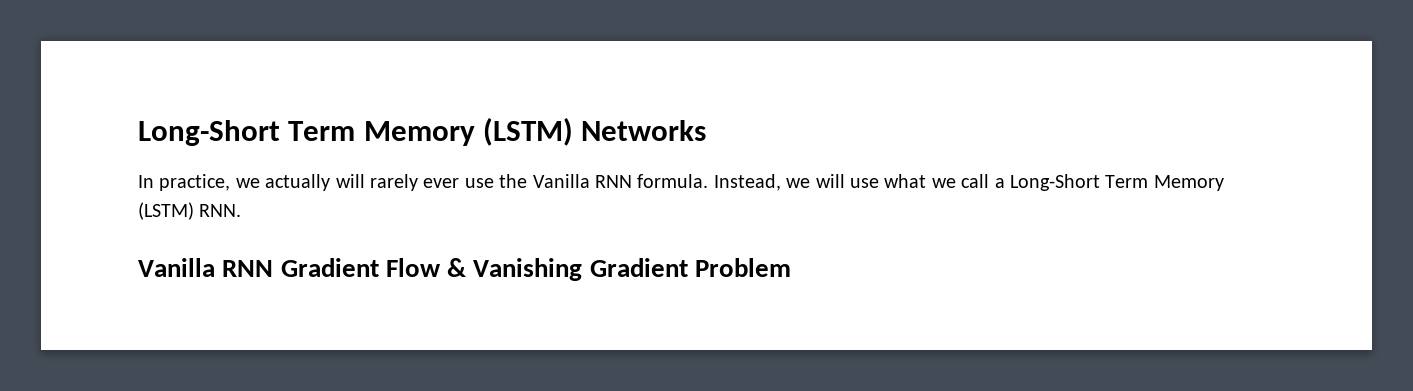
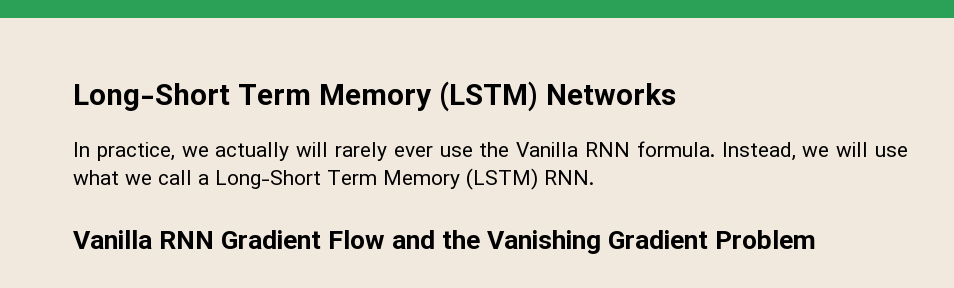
[447,258,468,277] & -> [391,230,480,249] and the

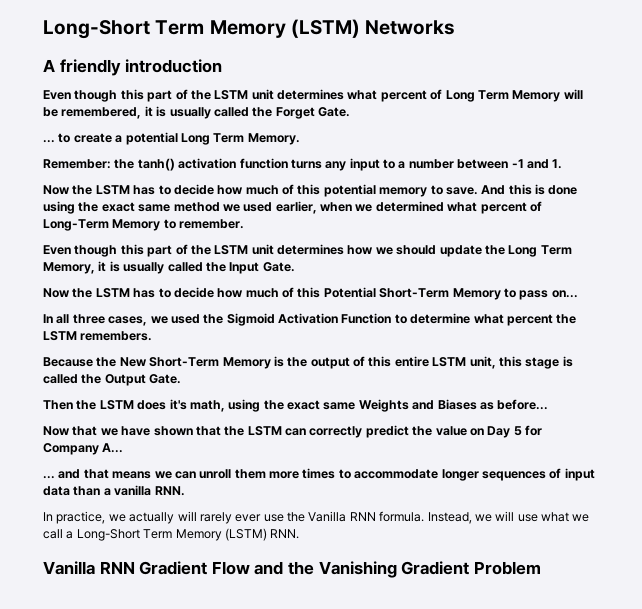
(676, 94) none -> [43,59,223,76] [43,89,583,102] [43,106,350,119] [43,132,300,145] [43,158,563,171] [43,184,578,197] [43,201,542,214] [43,219,245,231] [43,244,572,257] [43,261,295,274] [43,287,578,300] [43,313,577,326] [43,331,153,341] [43,356,573,369] [43,374,182,386] [43,399,549,412] [43,425,542,438] [43,443,124,455] [43,468,595,481] [43,485,185,496] // A friendly introduction // Even though this part of the LSTM unit determines what percent of Long Term Memory will be remembered, it is usually called the Forget Gate. // ... to create a potential Long Term Memory. // Remember: the tanh() activation function turns any input to a number between -1 and 1. // Now the LSTM has to decide how much of this potential memory to save. And this is done using the exact same method we used earlier, when we determined what percent of Long-Term Memory to remember. // Even though this part of the LSTM unit determines how we should update the Long Term Memory, it is usually called the Input Gate. // Now the LSTM has to decide how much of this Potential Short-Term Memory to pass on... // In all three cases, we used the Sigmoid Activation Function to determine what percent the LSTM remembers. // Because the New Short-Term Memory is the output of this entire LSTM unit, this stage is called the Output Gate. // Then the LSTM does it's math, using the exact same Weights and Biases as before... // Now that we have shown that the LSTM can correctly predict the value on Day 5 for Company A... // ... and that means we can unroll them more times to accommodate longer sequences of input data than a vanilla RNN.

